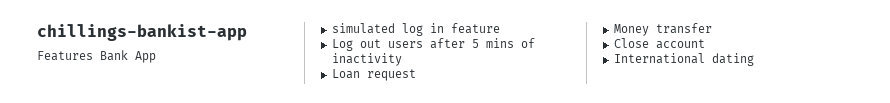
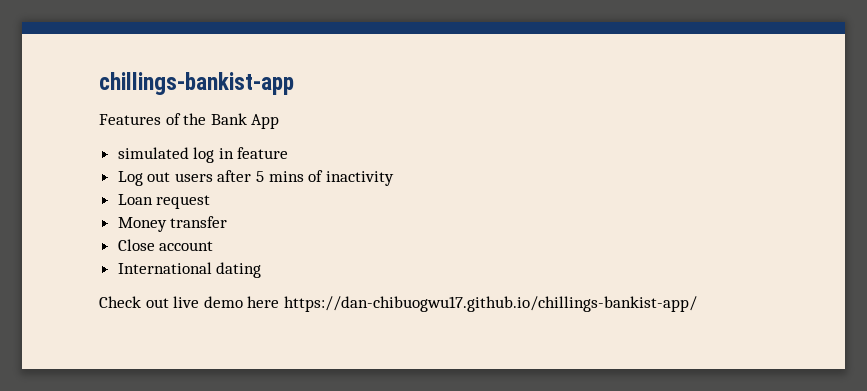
(93, 56) none -> [165,113,207,125] of the
(754, 59) none -> [99,296,697,312] // Check out live demo here https://dan-chibuogwu17.github.io/chillings-bankist-app/

